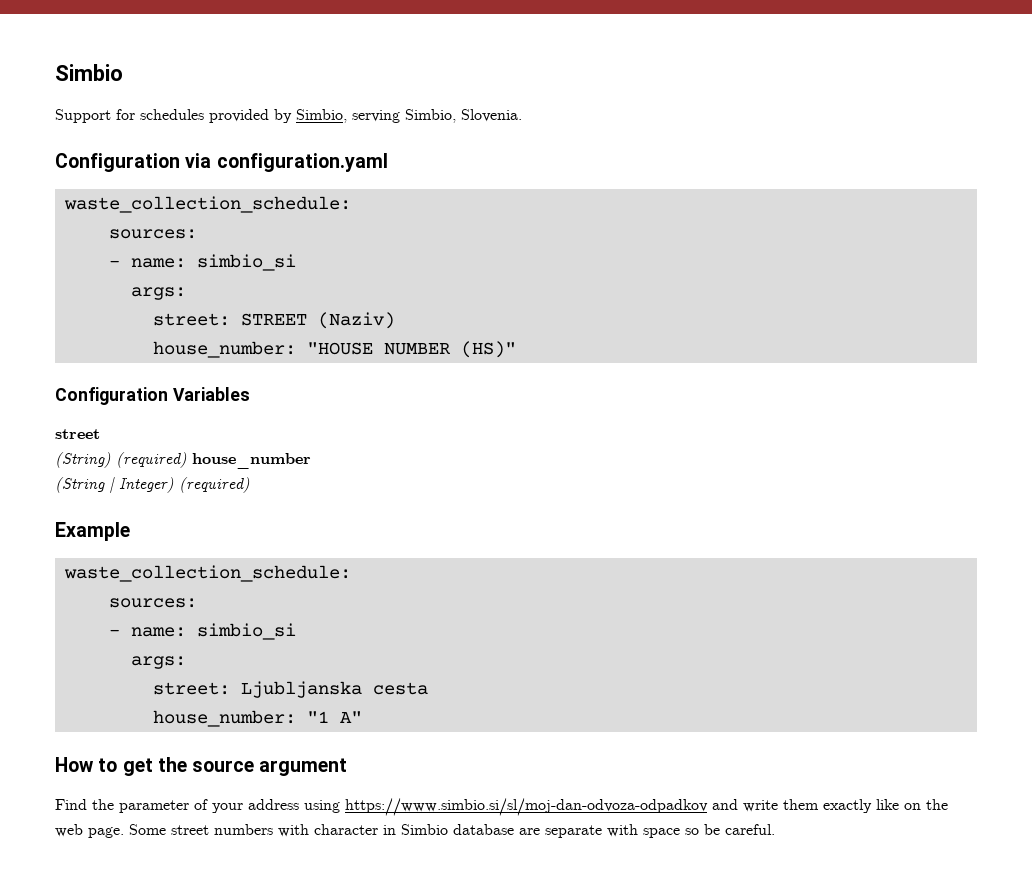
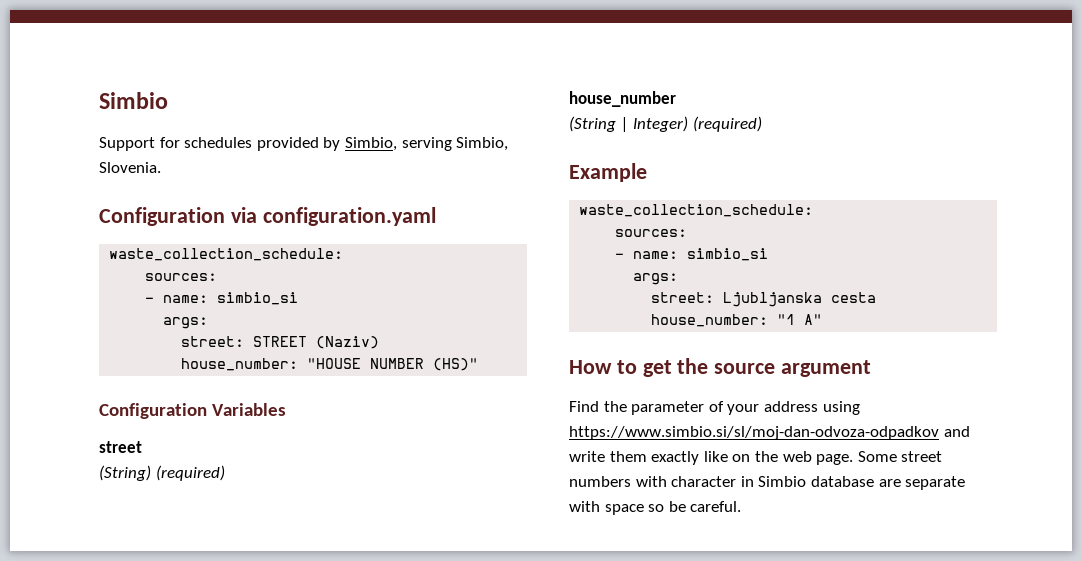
(187, 460) none -> (225, 473) //

